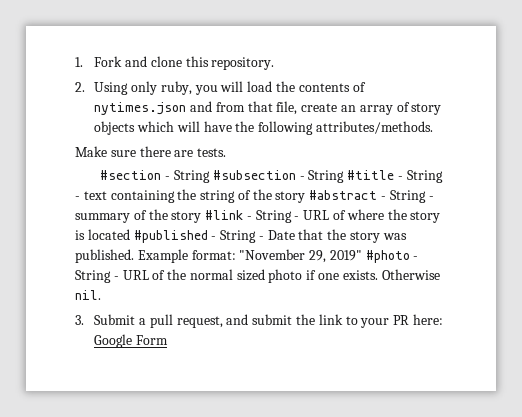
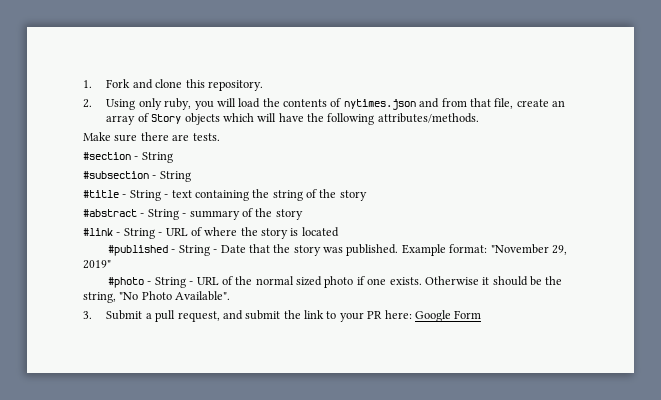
[411,103,442,115] story -> [151,114,182,124] Story
(210, 176) none -> (173, 157) //
(345, 176) none -> (191, 176) //
(306, 197) none -> (367, 195) //
(202, 217) none -> (303, 214) //
(130, 234) none -> (339, 232) //
(362, 255) none -> (111, 264) //
[75,290,101,300] nil. -> [482,276,563,286] [83,291,231,303] it should be the string, "No Photo Available".

